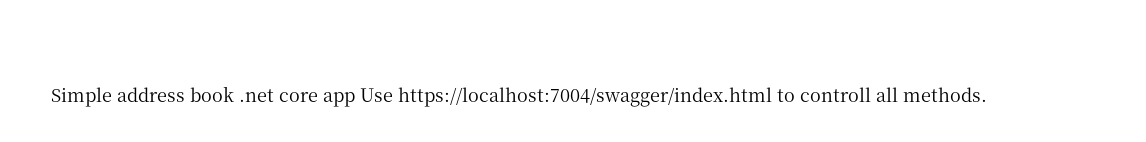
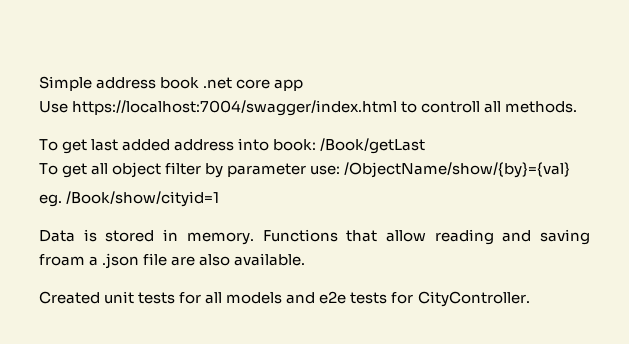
(355, 99) none -> (304, 85) //
(987, 94) none -> [39,138,426,154] [39,162,571,178] [39,191,220,207] [39,229,590,245] [39,253,306,269] [39,291,530,307] // To get last added address into book: /Book/getLast // To get all object filter by parameter use: /ObjectName/show/{by}={val} // eg. /Book/show/cityid=1 // Data is stored in memory. Functions that allow reading and saving froam a .json file are also available. // Created unit tests for all models and e2e tests for CityController.

